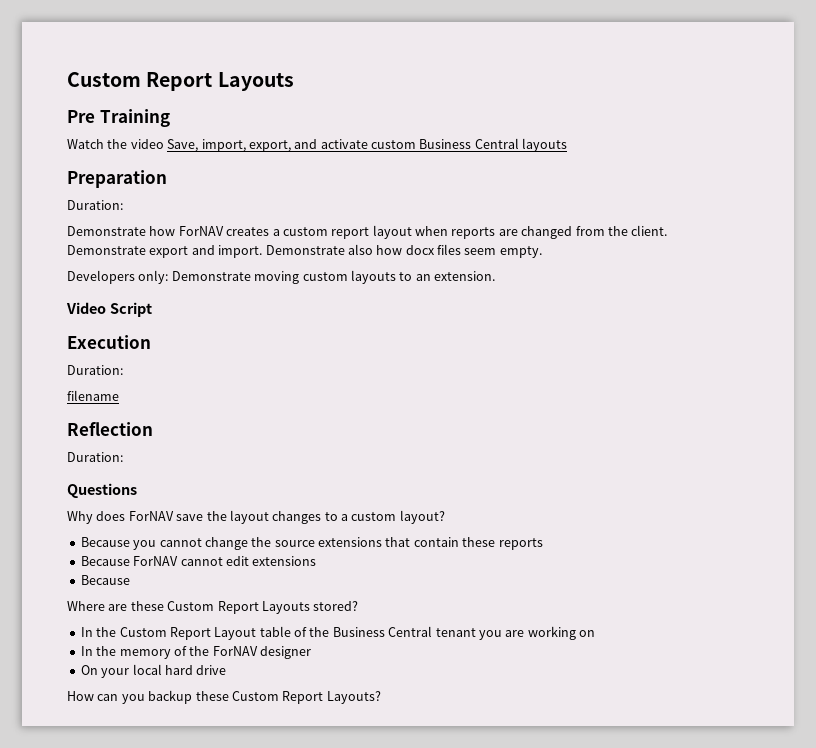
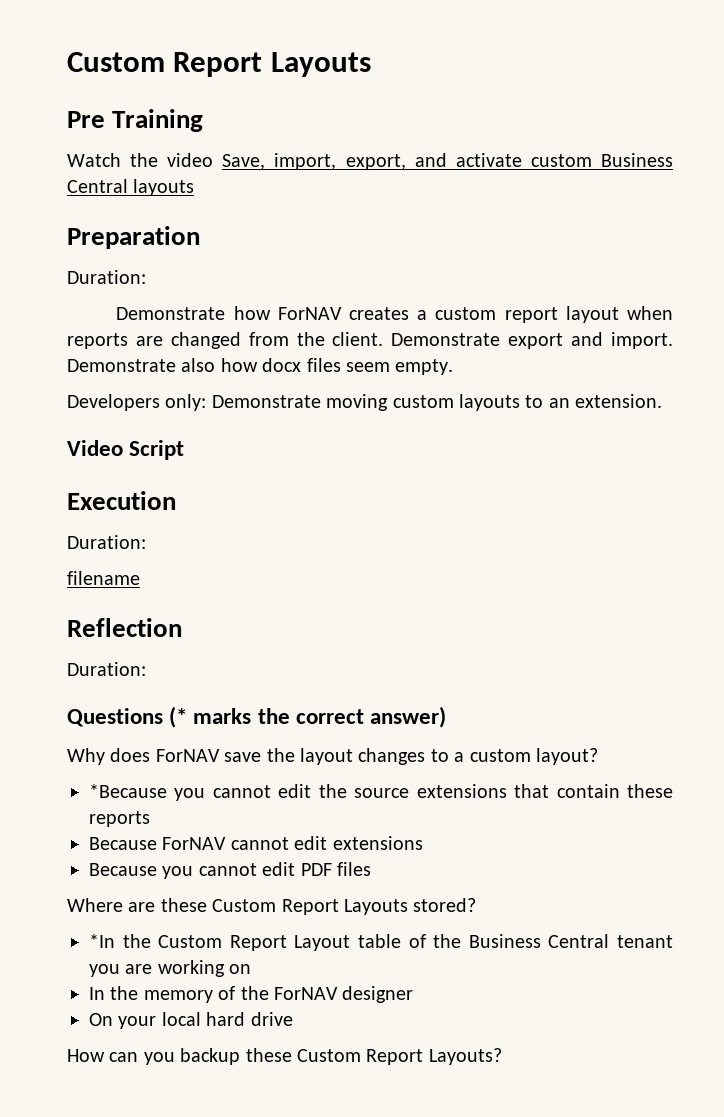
(137, 490) none -> [169,706,447,728] (* marks the correct answer)
[80,537,248,550] Because you cannot change -> [89,784,312,801] *Because you cannot edit
(130, 580) none -> [162,862,371,879] you cannot edit PDF files
[80,627,93,637] In -> [89,934,115,948] *In

